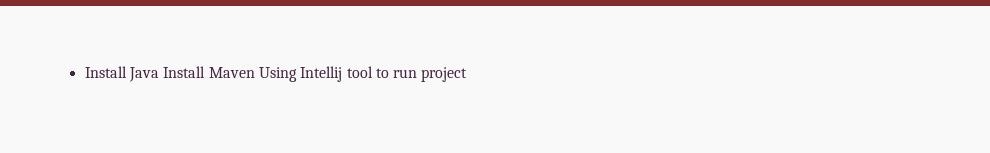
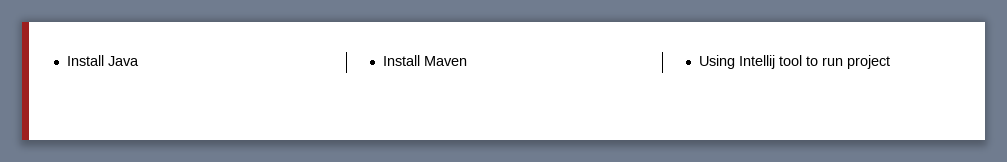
(159, 74) none -> (139, 61) //
(255, 72) none -> (467, 61) //

